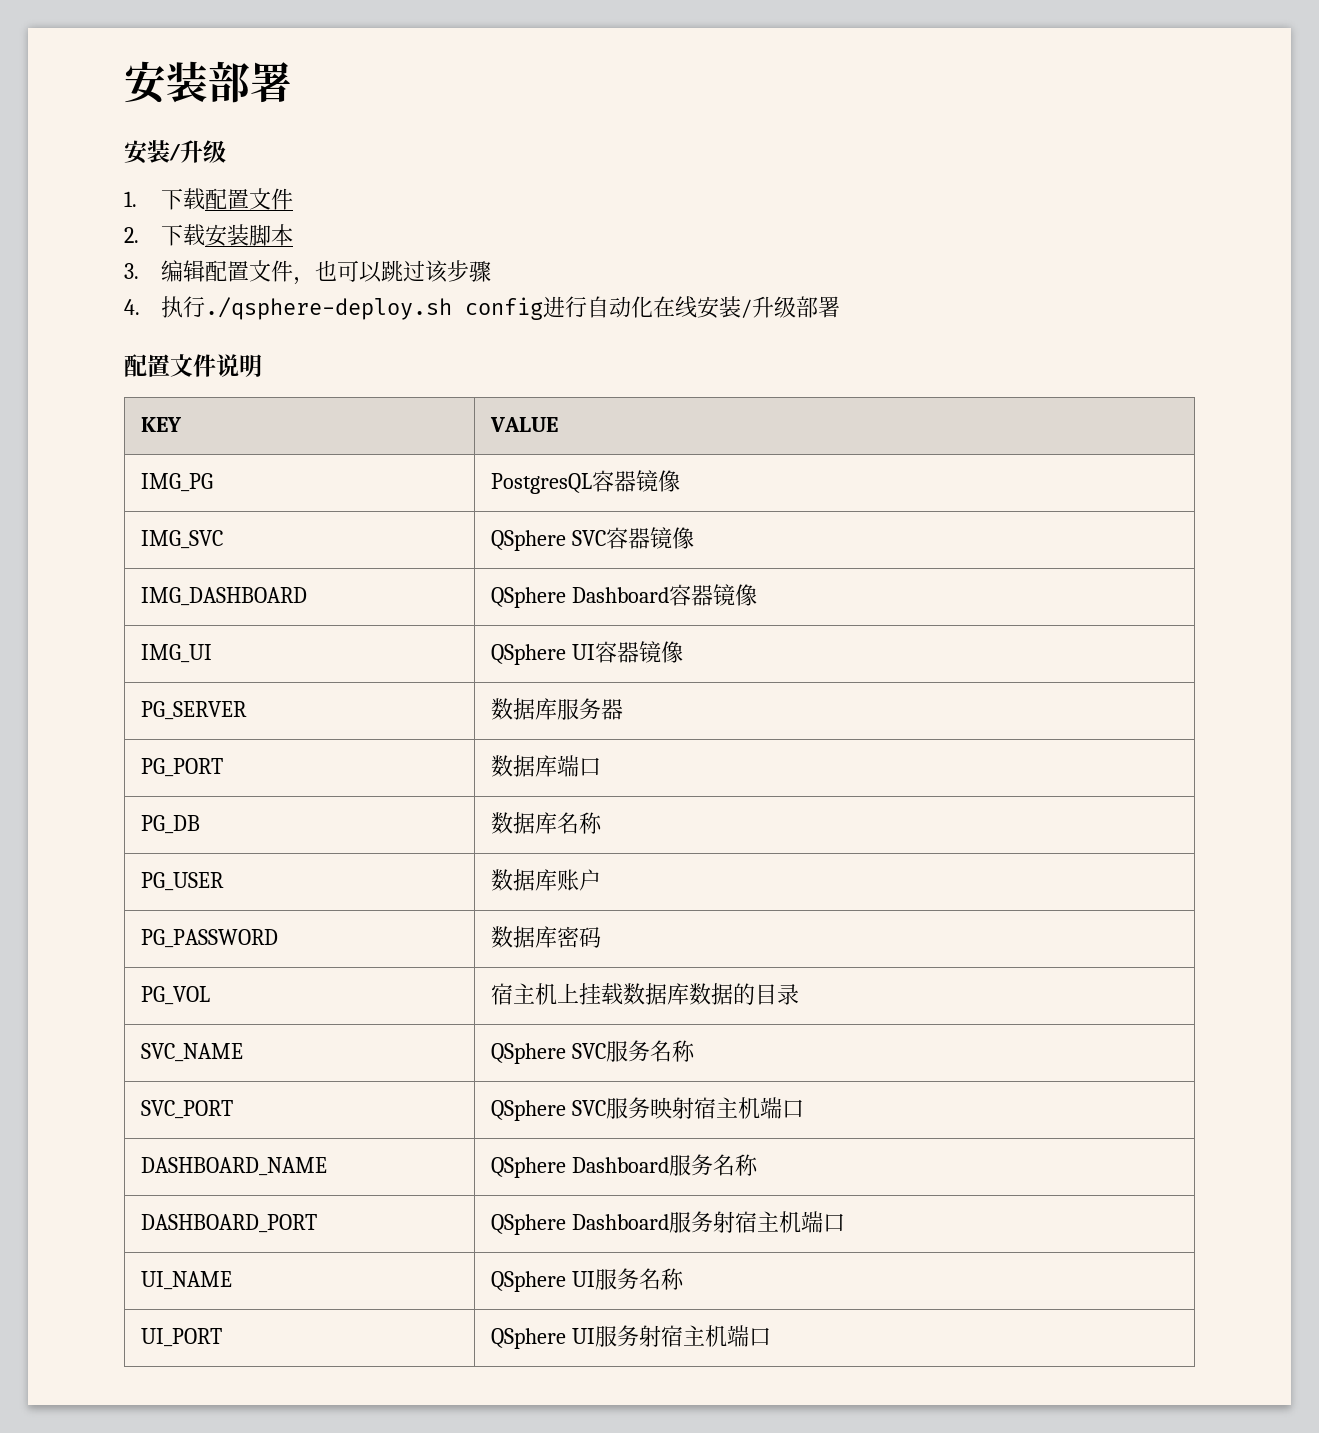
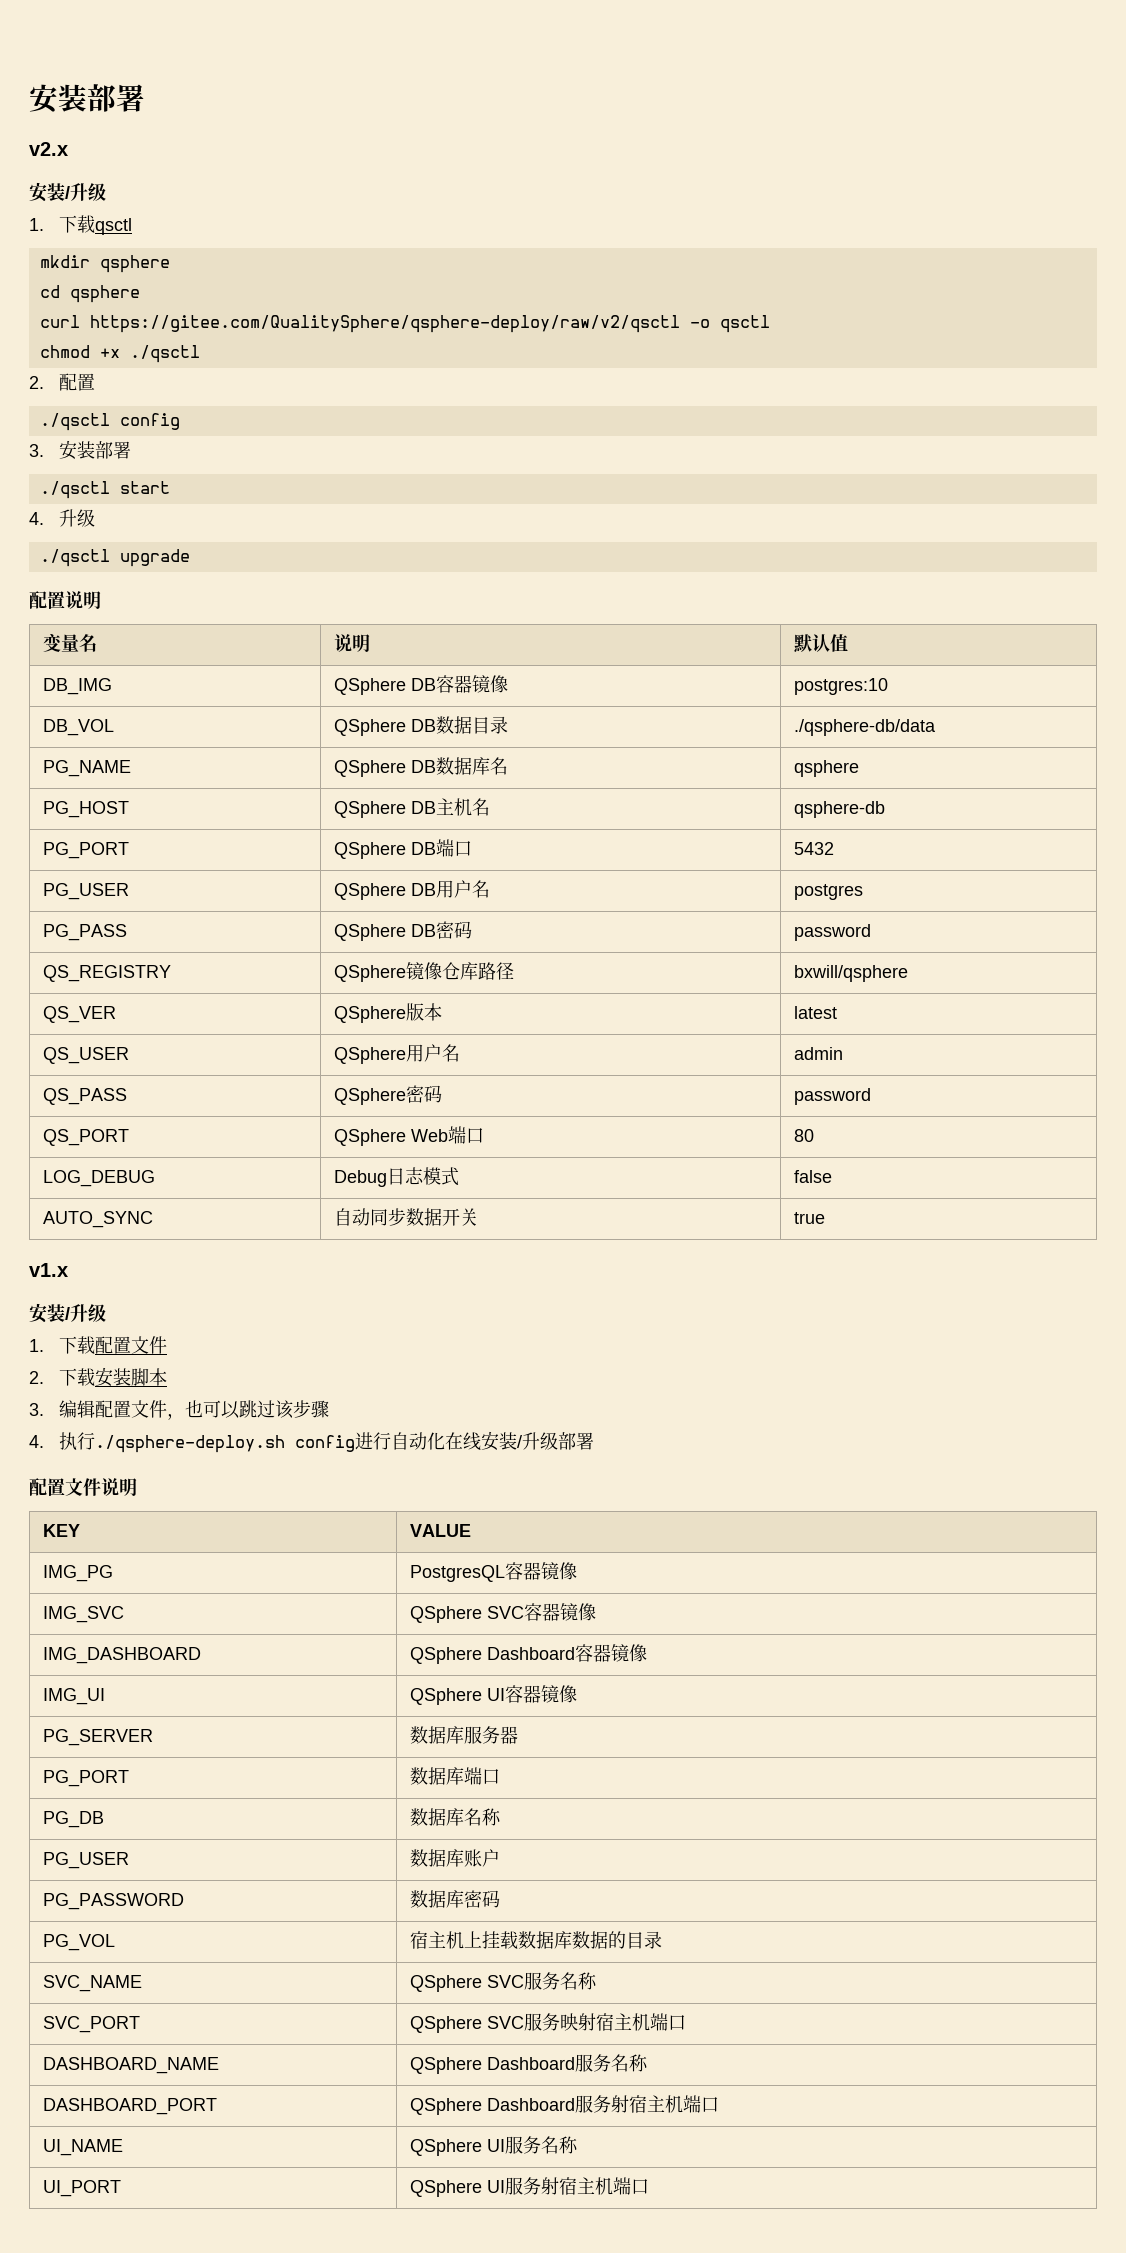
[124,61,292,104] 安装部署 -> [29,84,145,113] [29,142,68,156] [29,182,106,202] [29,215,133,235] [39,255,170,273] [39,285,140,303] [39,315,770,333] [39,345,200,363] [29,373,96,391] [39,413,180,431] [29,440,132,460] [39,481,170,499] [29,509,96,527] [39,549,190,567] [29,591,101,609] [42,633,97,652] [333,634,370,652] [793,634,848,653] [42,678,112,695] [333,675,508,695] [793,678,888,695] [42,719,114,736] [333,716,508,736] [793,719,936,736] [42,760,131,777] [333,757,508,777] [793,760,859,777] [42,801,129,818] [333,798,490,818] [793,801,885,818] [42,842,129,859] [333,839,472,859] [793,842,834,855] [42,883,129,900] [333,880,490,900] [793,884,863,900] [42,924,127,941] [333,921,472,941] [793,924,871,941] [42,965,171,982] [333,962,514,982] [793,965,908,982] [42,1006,116,1023] [333,1003,442,1023] [793,1006,837,1019] [42,1047,129,1064] [333,1044,460,1064] [793,1047,843,1060] [42,1088,127,1105] [333,1085,442,1105] [793,1088,871,1105] [42,1129,129,1146] [333,1126,484,1146] [793,1129,814,1142] [42,1170,155,1187] [333,1167,459,1187] [793,1170,832,1183] [42,1211,153,1228] [333,1208,478,1226] [793,1212,825,1224] [29,1263,68,1277] 安装部署 // v2.x // 安装/升级 // 1.下载qsctl // mkdir qsphere // cd qsphere // curl https://gitee.com/QualitySphere/qsphere-deploy/raw/v2/qsctl -o qsctl // chmod +x ./qsctl // 2.配置 // ./qsctl config // 3.安装部署 // ./qsctl start // 4.升级 // ./qsctl upgrade // 配置说明 // 变量名 | 说明 | 默认值 // DB_IMG | QSphere DB容器镜像 | postgres:10 // DB_VOL | QSphere DB数据目录 | ./qsphere-db/data // PG_NAME | QSphere DB数据库名 | qsphere // PG_HOST | QSphere DB主机名 | qsphere-db // PG_PORT | QSphere DB端口 | 5432 // PG_USER | QSphere DB用户名 | postgres // PG_PASS | QSphere DB密码 | password // QS_REGISTRY | QSphere镜像仓库路径 | bxwill/qsphere // QS_VER | QSphere版本 | latest // QS_USER | QSphere用户名 | admin // QS_PASS | QSphere密码 | password // QS_PORT | QSphere Web端口 | 80 // LOG_DEBUG | Debug日志模式 | false // AUTO_SYNC | 自动同步数据开关 | true // v1.x

